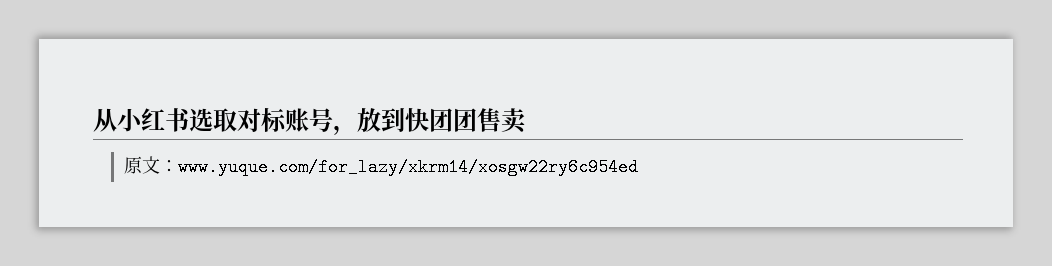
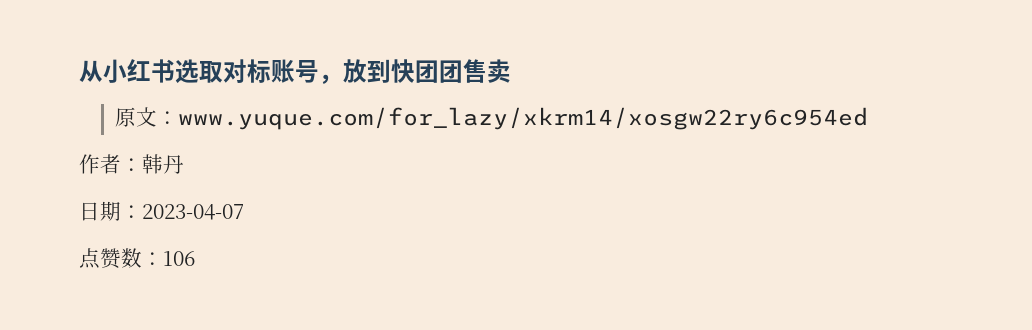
(638, 167) none -> [79,154,184,174] [79,201,244,221] [79,248,195,269] // 作者：韩丹 // 日期：2023-04-07 // 点赞数：106

